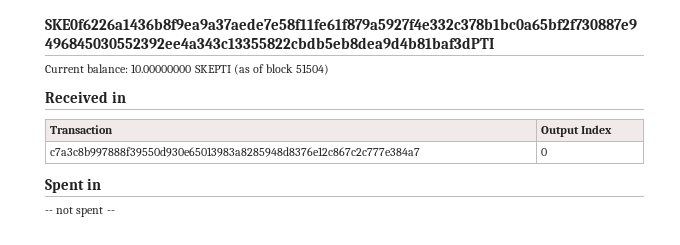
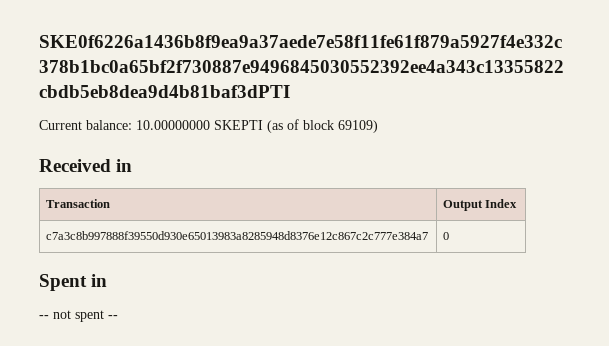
[295,64,329,75] 51504) -> [338,120,378,133] 69109)

